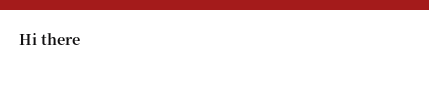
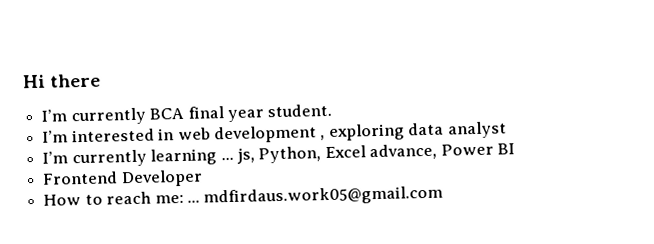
(80, 39) none -> [41,103,333,126] [42,121,507,144] [42,143,516,168] [42,169,203,188] [43,185,444,207] // I’m currently BCA final year student. // I’m interested in web development , exploring data analyst // I’m currently learning ... js, Python, Excel advance, Power BI // Frontend Developer // How to reach me: ... mdfirdaus.work05@gmail.com

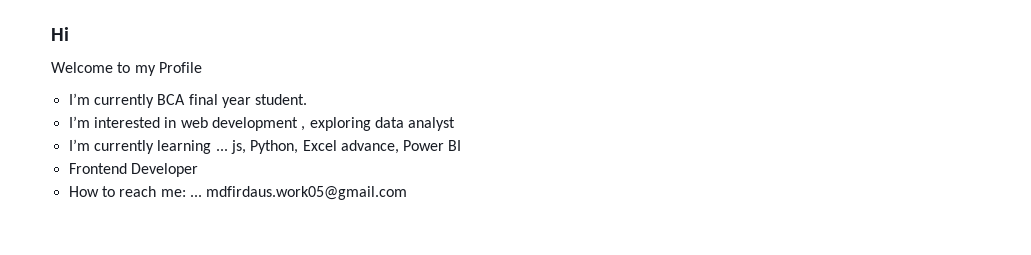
[49,73,102,88] there -> [51,62,202,76] // Welcome to my Profile

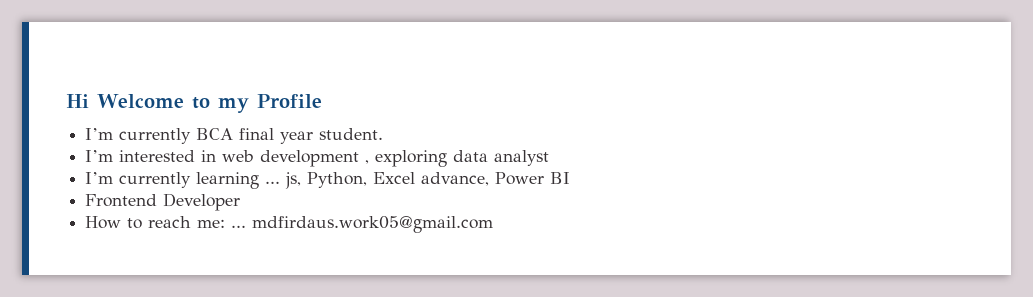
(69, 34) // -> (89, 101) none

